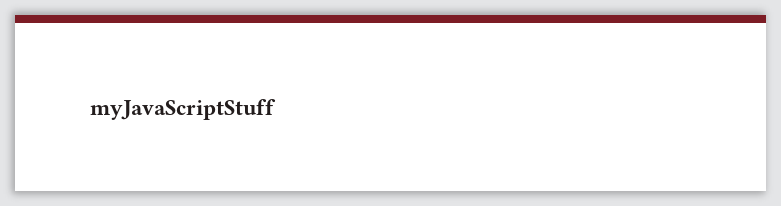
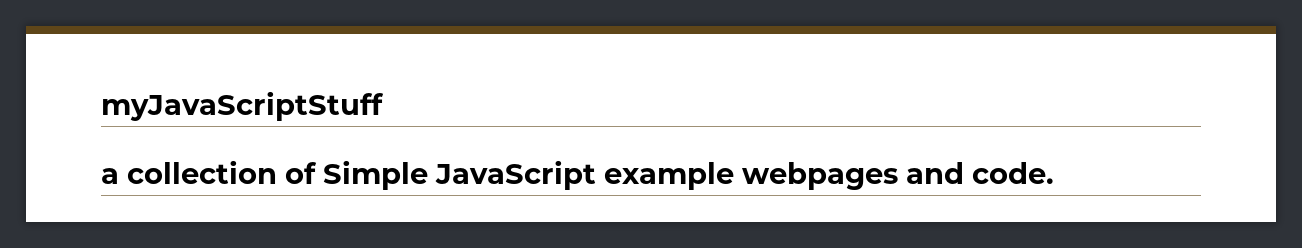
(276, 109) none -> [101,160,1054,190] // a collection of Simple JavaScript example webpages and code.

